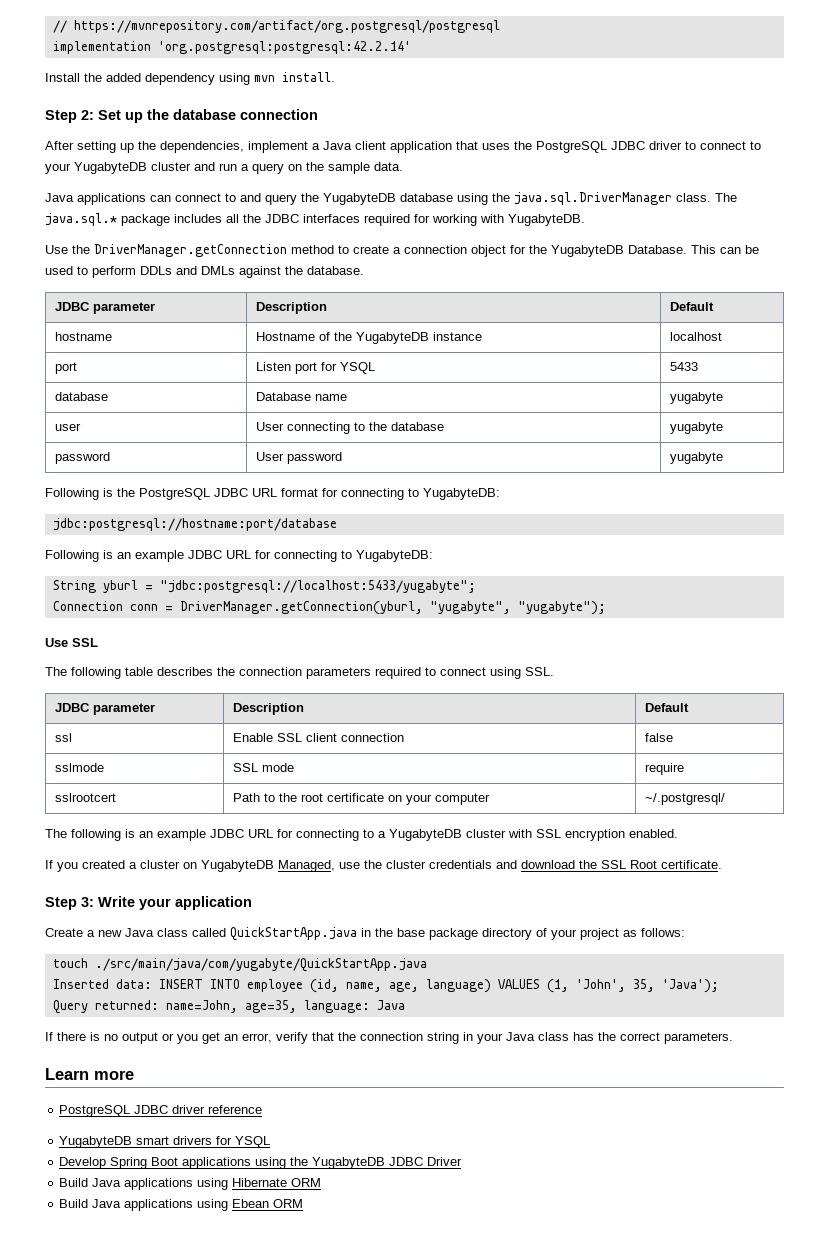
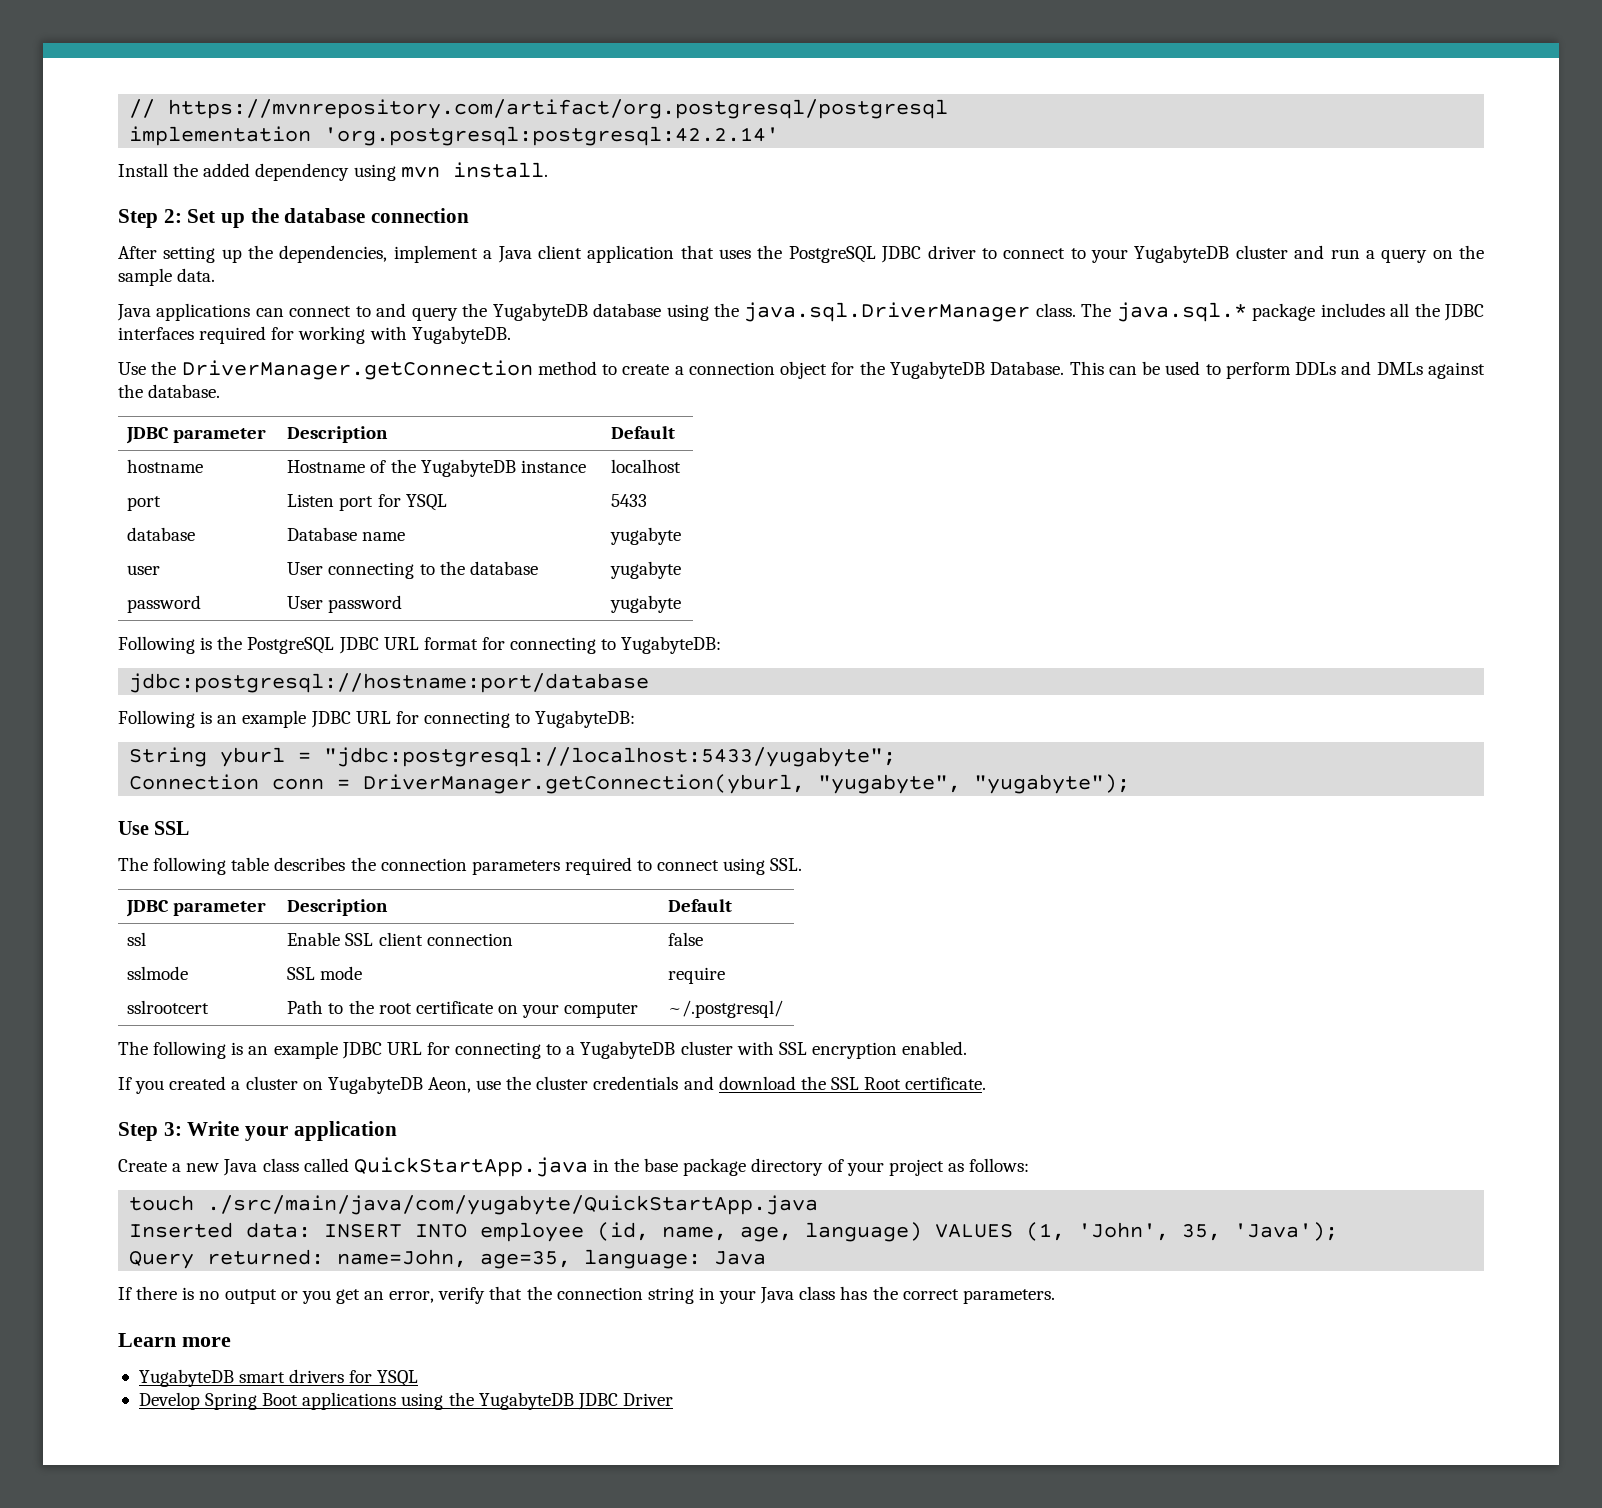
[278,860,335,872] Managed, -> [427,1077,471,1093] Aeon,
[59,1105,263,1117] // PostgreSQL JDBC driver reference -> (231, 1342) none
[59,1178,322,1190] [59,1199,304,1211] // Build Java applications using Hibernate ORM // Build Java applications using Ebean ORM -> (673, 1399) none

